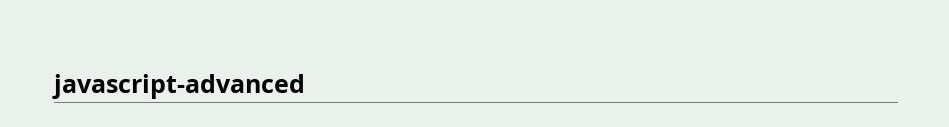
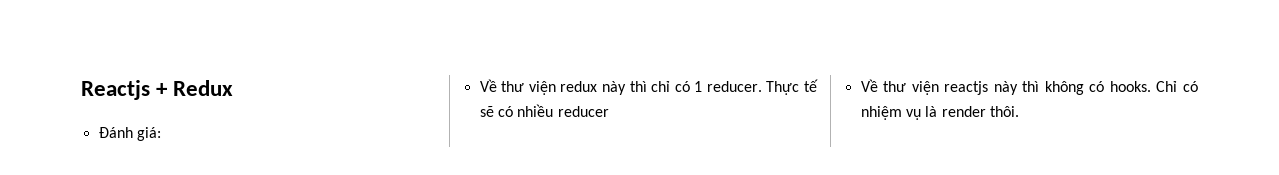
[52,74,305,99] javascript-advanced -> [81,80,234,100] [98,127,161,141] [479,79,818,95] [479,104,609,117] [860,79,1198,95] [860,106,1019,120] Reactjs + Redux // Đánh giá: // Về thư viện redux này thì chỉ có 1 reducer. Thực tế sẽ có nhiều reducer // Về thư viện reactjs này thì không có hooks. Chỉ có nhiệm vụ là render thôi.

